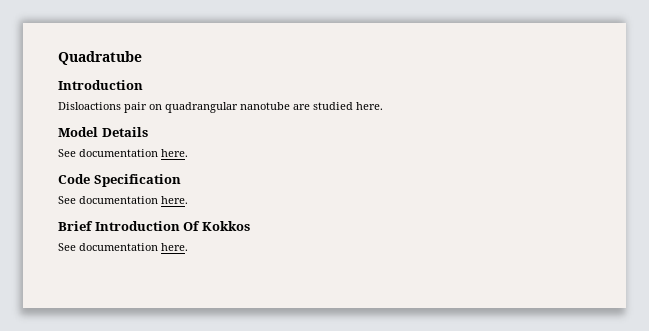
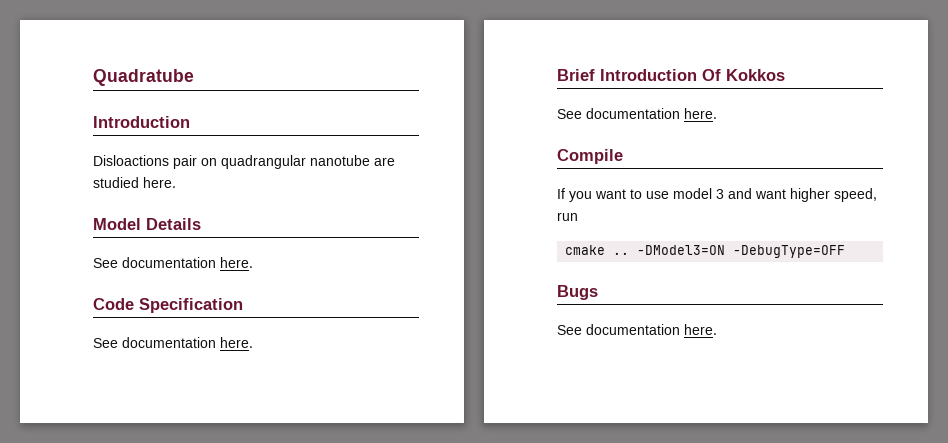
(188, 247) none -> [557,149,623,164] [557,188,877,202] [557,212,578,221] [565,245,846,258] [557,285,598,300] [557,324,717,335] // Compile // If you want to use model 3 and want higher speed, run // cmake .. -DModel3=ON -DebugType=OFF // Bugs // See documentation here.

